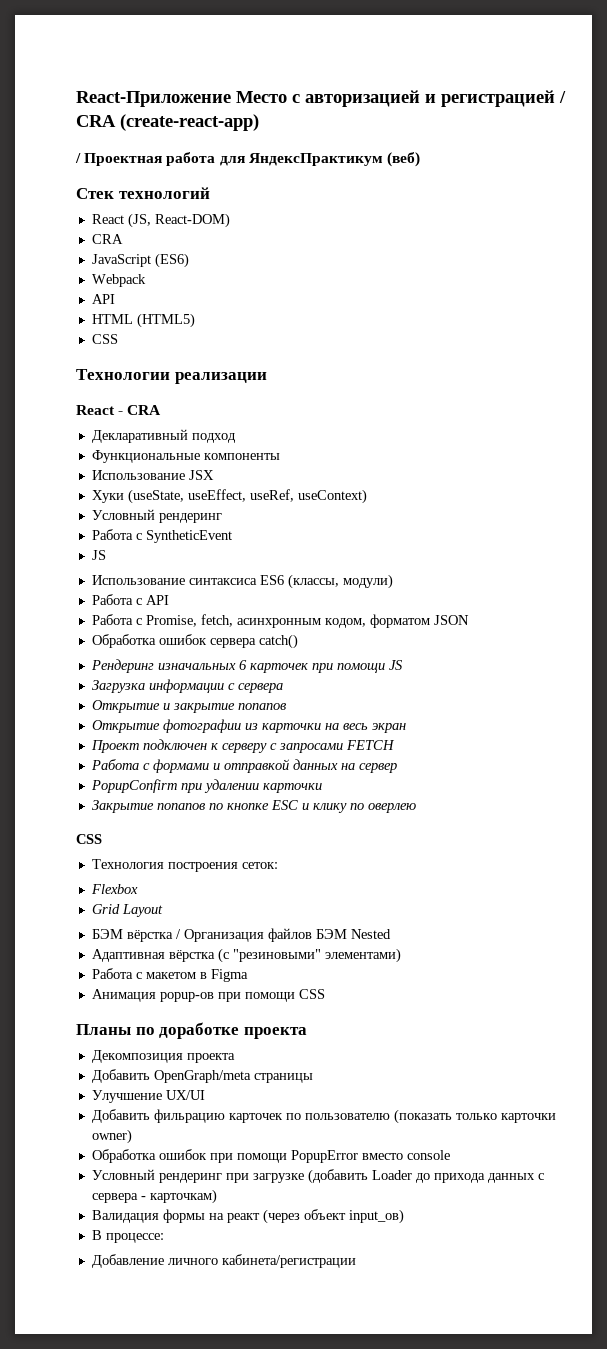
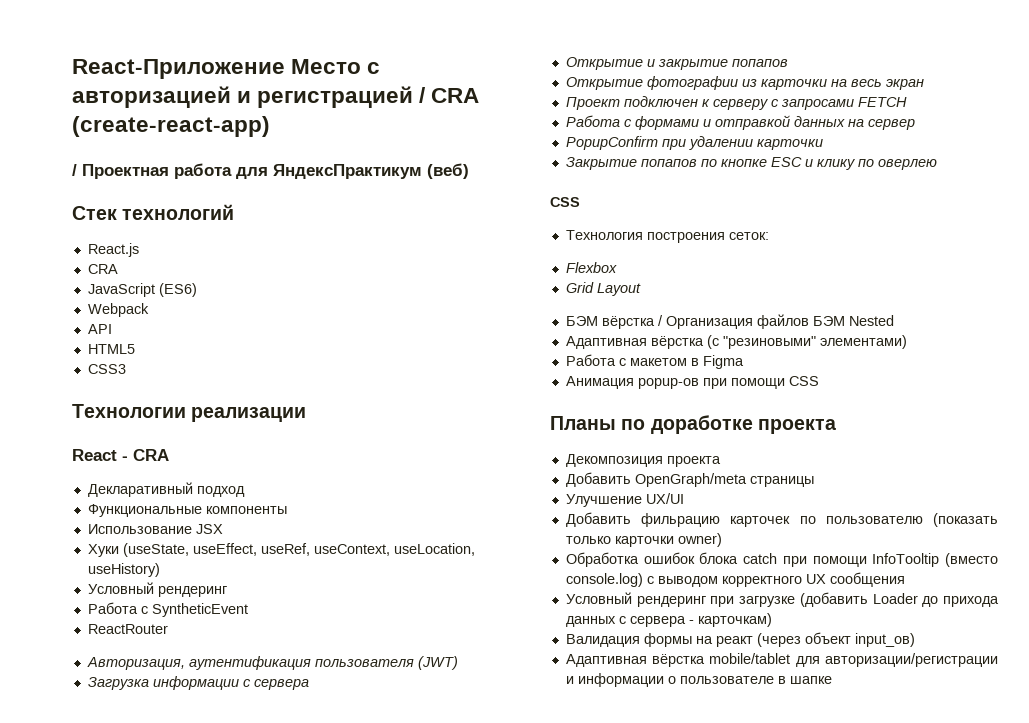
[91,213,230,228] React (JS, React-DOM) -> [87,243,139,257] React.js
[91,313,195,328] [91,334,118,344] HTML (HTML5) // CSS -> [87,344,135,354] [87,364,126,374] HTML5 // CSS3
[297,489,367,504] useContext) -> [313,543,475,556] [87,563,160,577] useContext, useLocation, useHistory)
[91,550,106,560] [91,574,393,589] [91,594,169,605] [91,614,469,628] [91,634,298,649] [90,659,403,673] JS // Использование синтаксиса ES6 (классы, модули) // Работа с API // Работа с Promise, fetch, асинхронным кодом, форматом JSON // Обработка ошибок сервера catch() // Рендеринг изначальных 6 карточек при помощи JS -> [87,624,168,634] [86,656,458,670] ReactRouter // Авторизация, аутентификация пользователя (JWT)
[209,1150,450,1163] при помощи PopupError вместо console -> [699,552,998,567] [565,572,905,587] блока catch при помощи InfoTooltip (вместо console.log) с выводом корректного UX сообщения
[91,1230,164,1243] [91,1254,356,1268] В процессе: // Добавление личного кабинета/регистрации -> [565,653,998,667] [565,673,832,687] Адаптивная вёрстка mobile/tablet для авторизации/регистрации и информации о пользователе в шапке

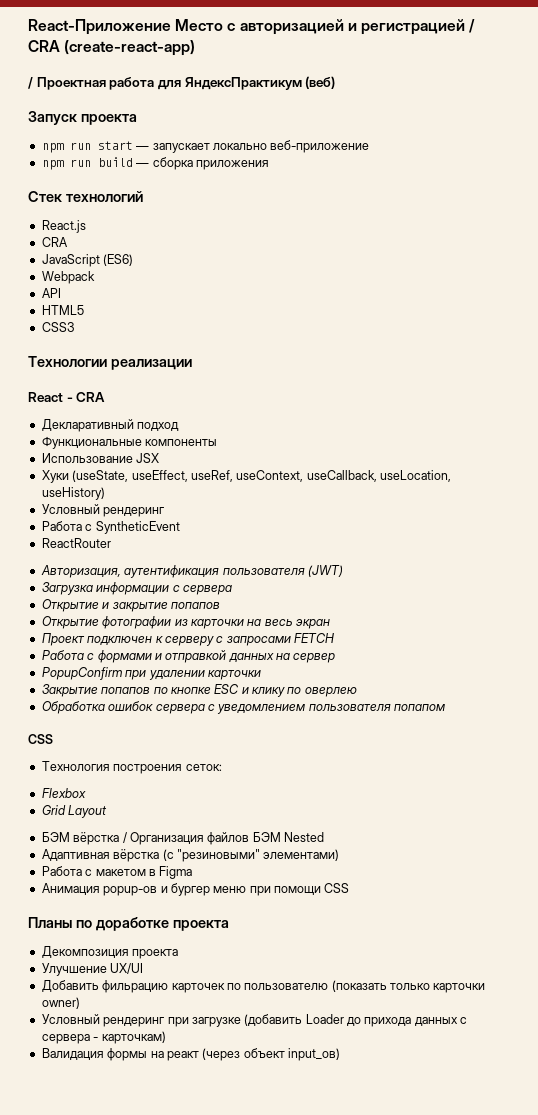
(469, 171) none -> [28,111,137,125] [41,140,370,153] [41,157,269,170] // Запуск проекта // npm run start — запускает локально веб-приложение // npm run build — сборка приложения
(390, 550) none -> [306,470,377,482] useCallback,
(937, 164) none -> [41,701,445,714] // Обработка ошибок сервера с уведомлением пользователя попапом
(699, 383) none -> [160,883,247,896] и бургер меню
[565,472,814,487] // Добавить OpenGraph/meta страницы -> (179, 954) none
[565,552,998,567] [565,572,905,587] // Обработка ошибок блока catch при помощи InfoTooltip (вместо console.log) с выводом корректного UX сообщения -> (80, 1003) none
[565,653,998,667] [565,673,832,687] // Адаптивная вёрстка mobile/tablet для авторизации/регистрации и информации о пользователе в шапке -> (340, 1054) none

